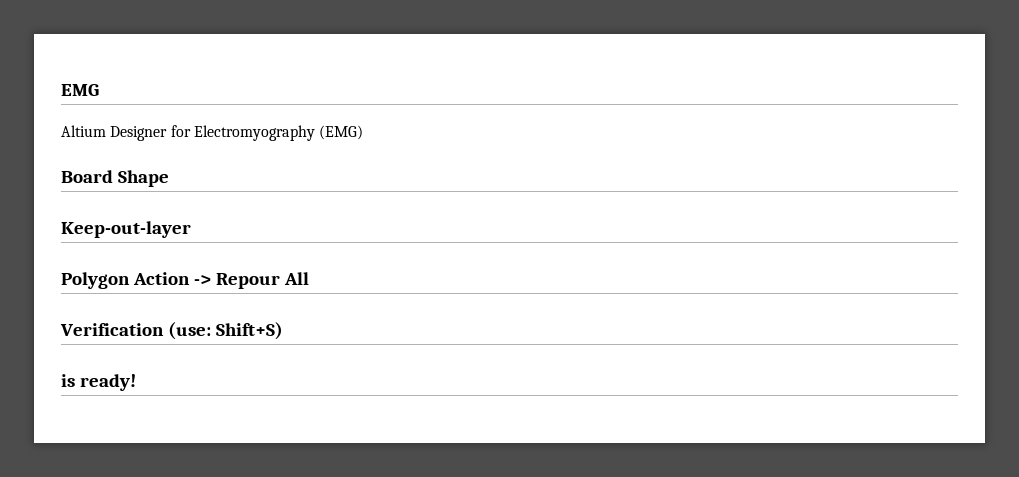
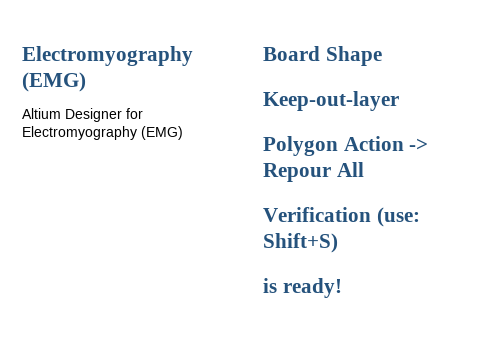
[61,84,99,96] EMG -> [22,46,193,66] [22,72,86,92] Electromyography (EMG)

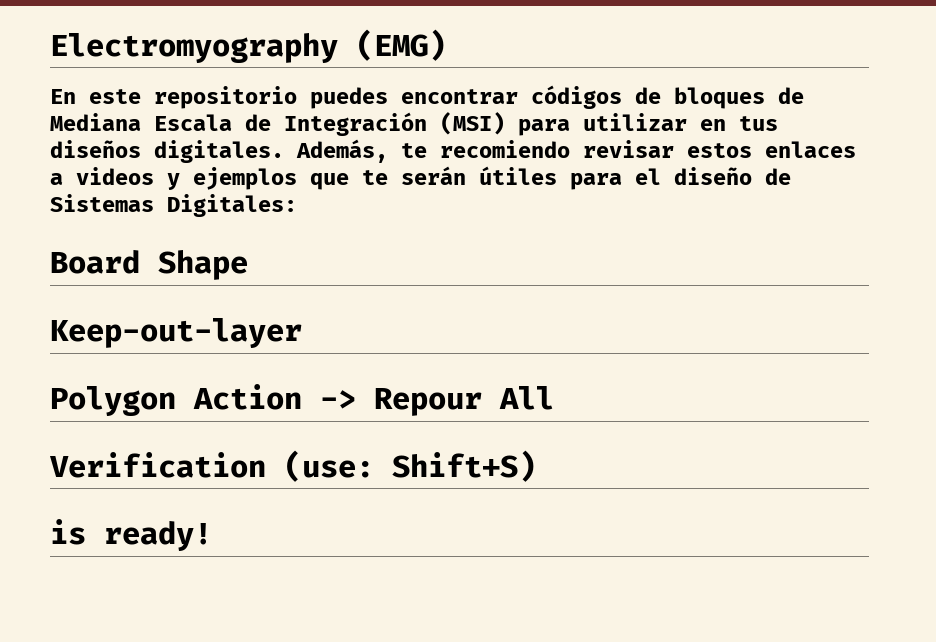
[22,46,193,66] [22,72,86,92] [22,108,143,122] [22,126,183,140] Electromyography (EMG) // Altium Designer for Electromyography (EMG) -> [50,29,446,63] [50,85,804,109] [50,112,778,136] [50,139,856,163] [50,166,791,190] [50,194,297,217] Electromyography (EMG) // En este repositorio puedes encontrar códigos de bloques de Mediana Escala de Integración (MSI) para utilizar en tus diseños digitales. Además, te recomiendo revisar estos enlaces a videos y ejemplos que te serán útiles para el diseño de Sistemas Digitales:

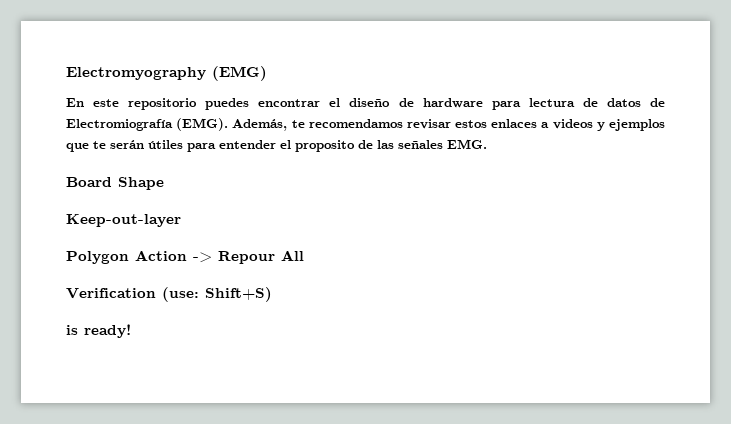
[531,85,804,109] [50,112,778,136] [50,140,284,163] códigos de bloques de Mediana Escala de Integración (MSI) para utilizar en tus diseños digitales. -> [329,98,666,110] [66,118,229,131] el diseño de hardware para lectura de datos de Electromiografía (EMG).
[440,140,570,158] recomiendo -> [308,119,403,128] recomendamos
[635,167,791,185] [50,194,297,217] el diseño de Sistemas Digitales: -> [219,139,487,152] entender el proposito de las señales EMG.

